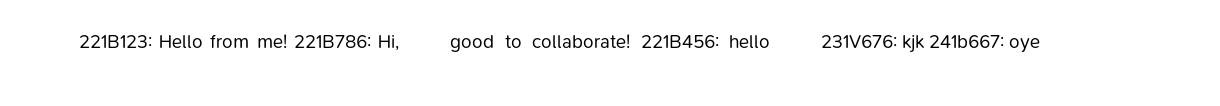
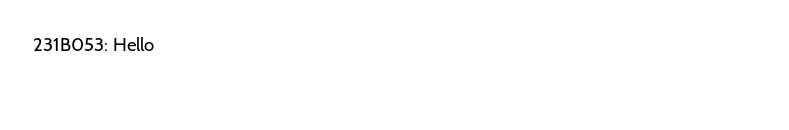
[79,34,1041,53] 221B123: Hello from me! 221B786: Hi, good to collaborate! 221B456: hello 231V676: kjk 241b667: oye -> [33,37,154,51] 231B053: Hello

